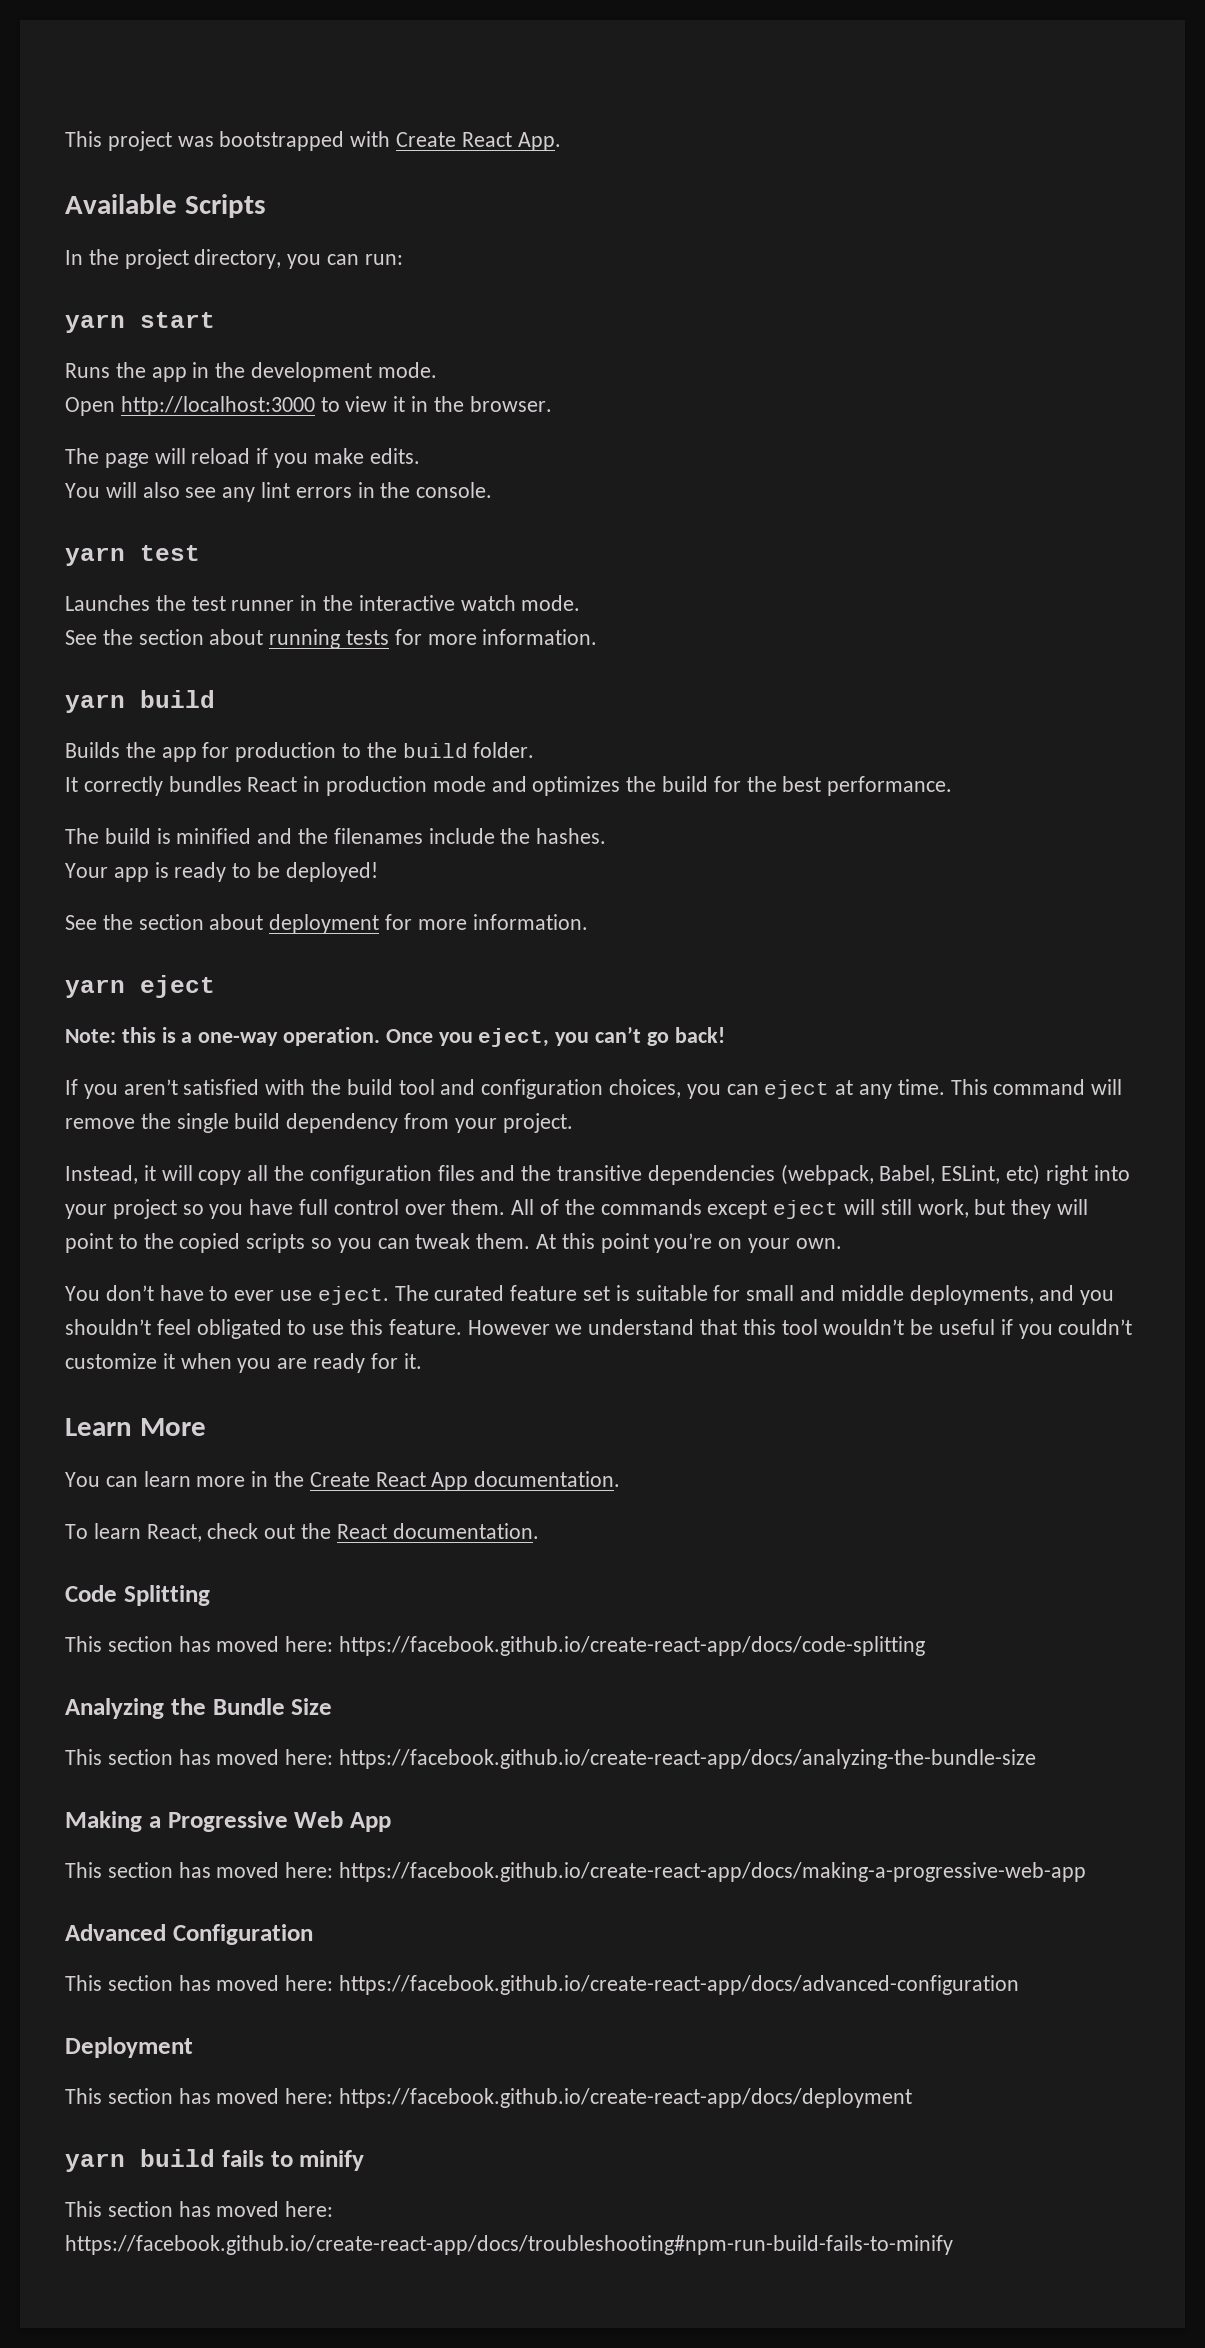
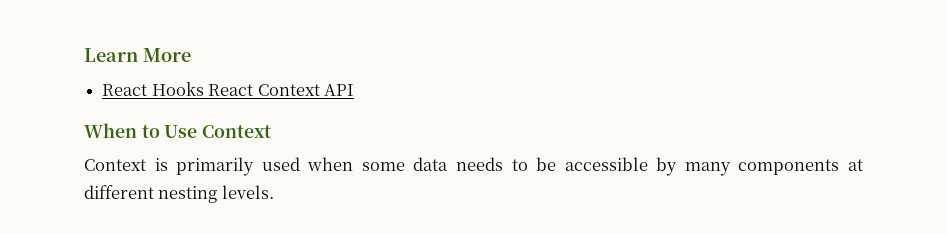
[65,131,561,151] [65,194,266,218] [65,249,403,269] [65,312,215,333] [65,362,437,382] [65,396,552,416] [65,448,420,468] [65,482,493,502] [65,545,200,566] [65,595,581,611] [65,629,598,649] [65,690,215,713] [65,742,535,762] [65,776,953,796] [65,828,607,844] [65,862,378,882] [65,914,588,934] [65,975,215,998] [65,1027,725,1047] [65,1079,1123,1099] [65,1113,573,1133] [65,1164,1130,1185] [65,1199,1089,1219] [65,1233,842,1253] [65,1285,1115,1305] [65,1319,1133,1339] [65,1353,422,1373] [65,1418,206,1436] [65,1471,621,1491] [65,1523,539,1542] [65,1585,210,1606] [65,1636,926,1656] [65,1698,333,1719] [65,1749,1037,1769] [65,1811,391,1832] [65,1862,1087,1882] [65,1924,313,1945] [65,1975,1020,1995] [65,2037,193,2058] [65,2088,913,2108] [65,2149,365,2172] [65,2201,334,2217] [65,2235,953,2255] This project was bootstrapped with Create React App. // Available Scripts // In the project directory, you can run: // yarn start // Runs the app in the development mode. // Open http://localhost:3000 to view it in the browser. // The page will reload if you make edits. // You will also see any lint errors in the console. // yarn test // Launches the test runner in the interactive watch mode. // See the section about running tests for more information. // yarn build // Builds the app for production to the build folder. // It correctly bundles React in production mode and optimizes the build for the best performance. // The build is minified and the filenames include the hashes. // Your app is ready to be deployed! // See the section about deployment for more information. // yarn eject // Note: this is a one-way operation. Once you eject, you can’t go back! // If you aren’t satisfied with the build tool and configuration choices, you can eject at any time. This command will remove the single build dependency from your project. // Instead, it will copy all the configuration files and the transitive dependencies (webpack, Babel, ESLint, etc) right into your project so you have full control over them. All of the commands except eject will still work, but they will point to the copied scripts so you can tweak them. At this point you’re on your own. // You don’t have to ever use eject. The curated feature set is suitable for small and middle deployments, and you shouldn’t feel obligated to use this feature. However we understand that this tool wouldn’t be useful if you couldn’t customize it when you are ready for it. // Learn More // You can learn more in the Create React App documentation. // To learn React, check out the React documentation. // Code Splitting // This section has moved here: https://facebook.github.io/create-react-app/docs/code-splitting // Analyzing the Bundle Size // This section has moved here: https://facebook.github.io/create-react-app/docs/analyzing-the-bundle-size // Making a Progressive Web App // This section has moved here: https://facebook.github.io/create-react-app/docs/making-a-progressive-web-app // Advanced Configuration // This section has moved here: https://facebook.github.io/create-react-app/docs/advanced-configuration // Deployment // This section has moved here: https://facebook.github.io/create-react-app/docs/deployment // yarn build fails to minify // This section has moved here: https://facebook.github.io/create-react-app/docs/troubleshooting#npm-run-build-fails-to-minify -> [84,48,191,62] [102,82,354,96] [84,123,272,138] [84,157,863,176] [84,185,274,203] Learn More // React Hooks React Context API // When to Use Context // Context is primarily used when some data needs to be accessible by many components at different nesting levels.

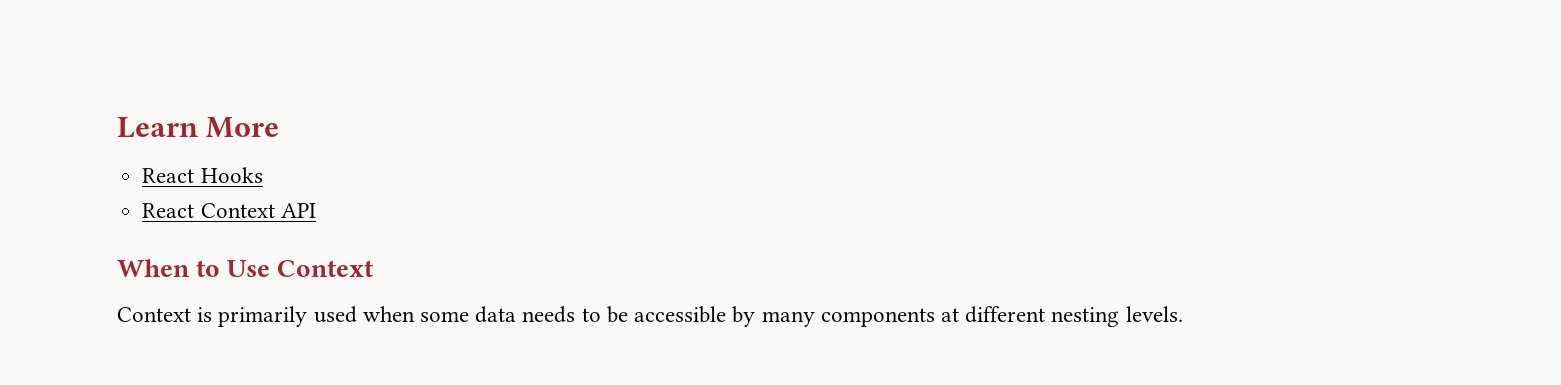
(204, 89) none -> (263, 175) //

